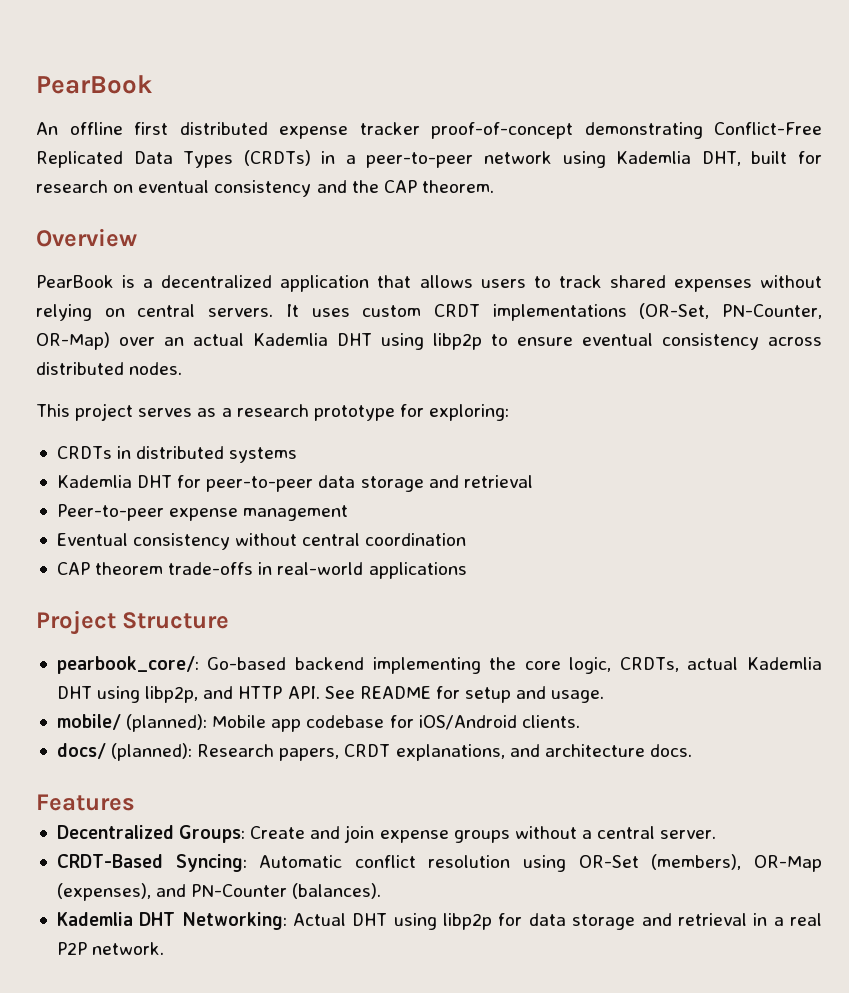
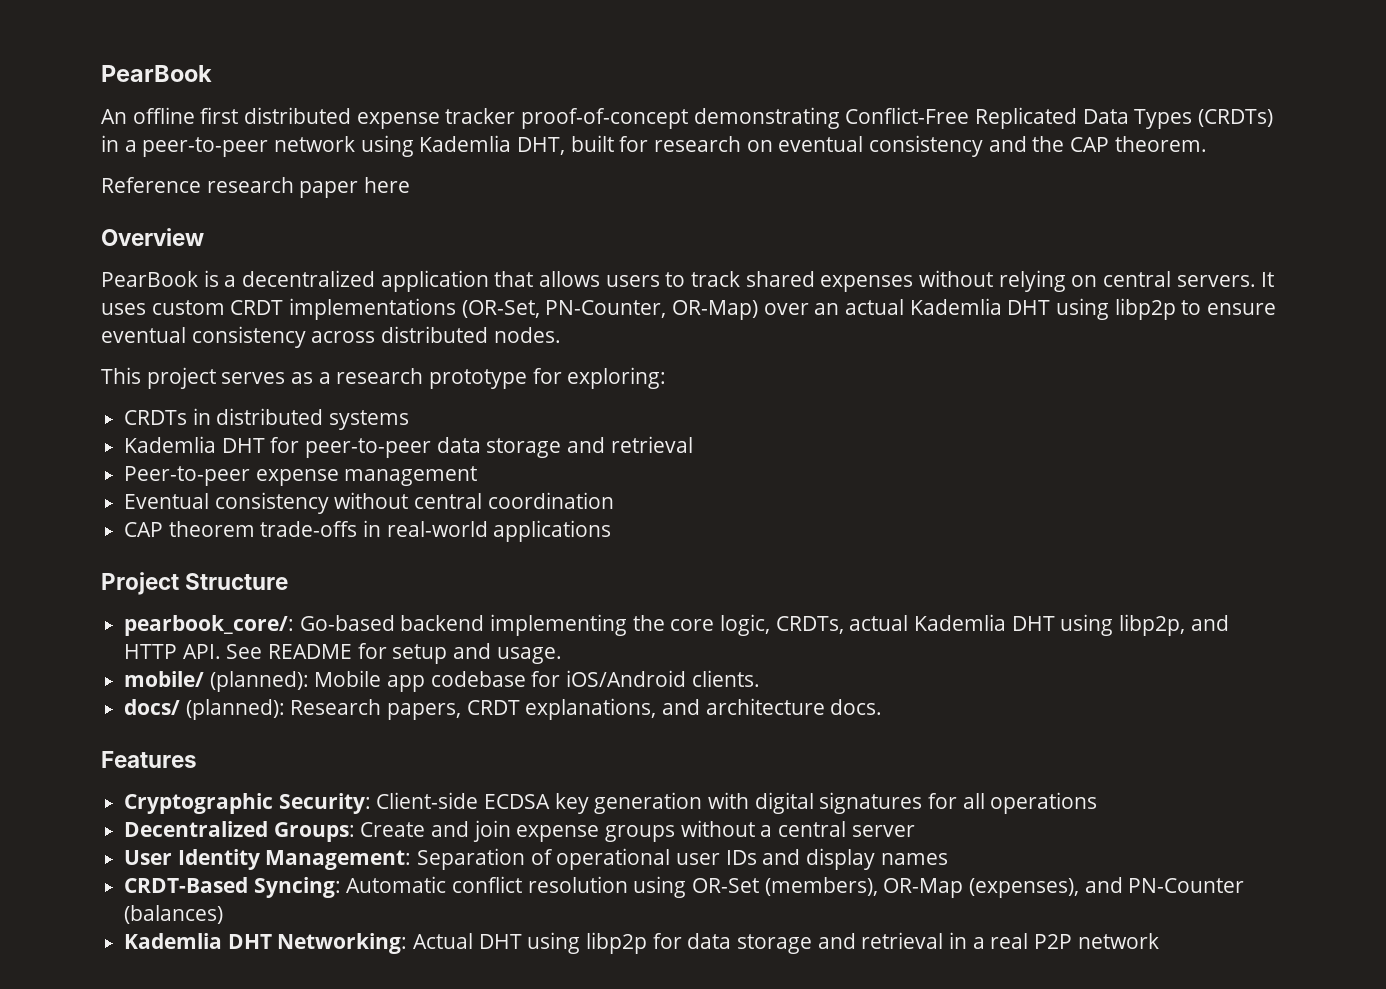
(494, 186) none -> [101,177,411,198] // Reference research paper here
(135, 802) none -> [124,792,1098,814] // Cryptographic Security: Client-side ECDSA key generation with digital signatures for all operations
[660,830,717,839] server. -> [851,825,915,837] [124,848,948,870] server // User Identity Management: Separation of operational user IDs and display names
[292,883,382,899] (balances). -> [124,905,224,924] (balances)
[92,942,165,955] network. -> [1077,933,1159,949] network

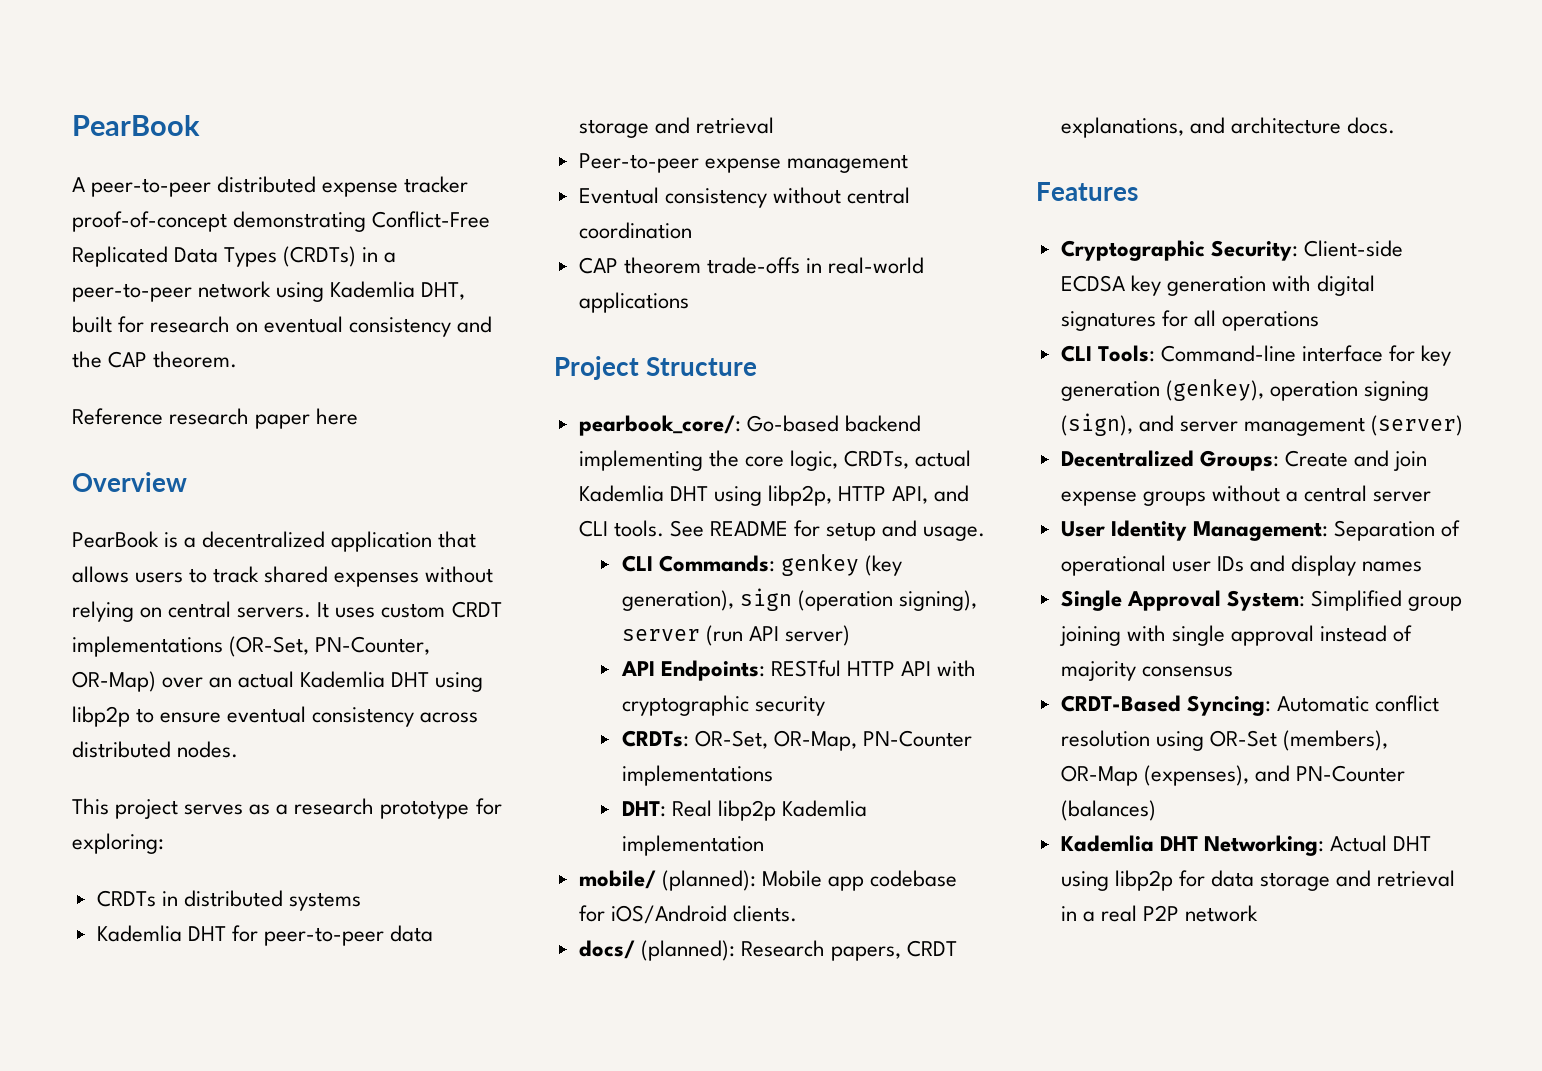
[101,107,239,124] An offline first -> [72,177,212,197] A peer-to-peer
[1190,615,1229,631] [124,644,221,659] and HTTP API. -> [838,485,970,504] [578,520,664,537] HTTP API, and CLI tools.
(562, 655) none -> [621,554,902,576] [621,588,977,611] [621,625,850,646] [620,660,976,681] [621,695,825,716] [621,730,972,751] [621,765,773,786] [621,800,867,821] [621,835,764,856] // CLI Commands: genkey (key generation), sign (operation signing), server (run API server) // API Endpoints: RESTful HTTP API with cryptographic security // CRDTs: OR-Set, OR-Map, PN-Counter implementations // DHT: Real libp2p Kademlia implementation
(1098, 803) none -> [1060,345,1452,366] [1060,379,1429,401] [1060,413,1464,436] // CLI Tools: Command-line interface for key generation (genkey), operation signing (sign), and server management (server)
(948, 859) none -> [1060,590,1463,611] [1058,625,1413,646] [1060,661,1233,681] // Single Approval System: Simplified group joining with single approval instead of majority consensus

